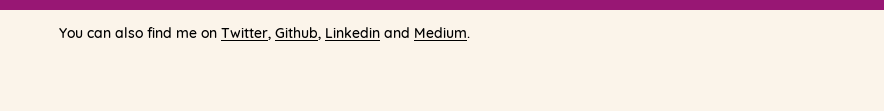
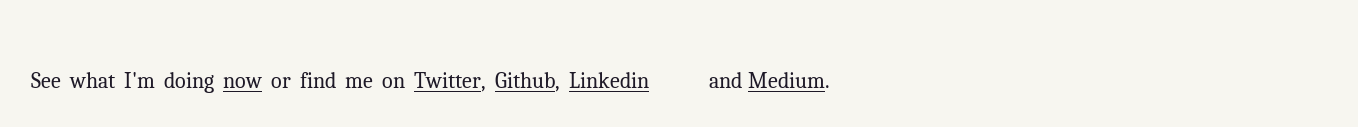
[59,27,143,38] You can also -> [31,72,291,93] See what I'm doing now or

